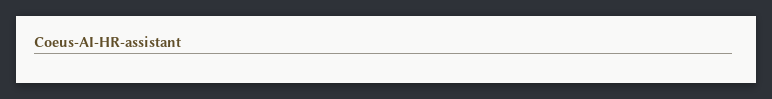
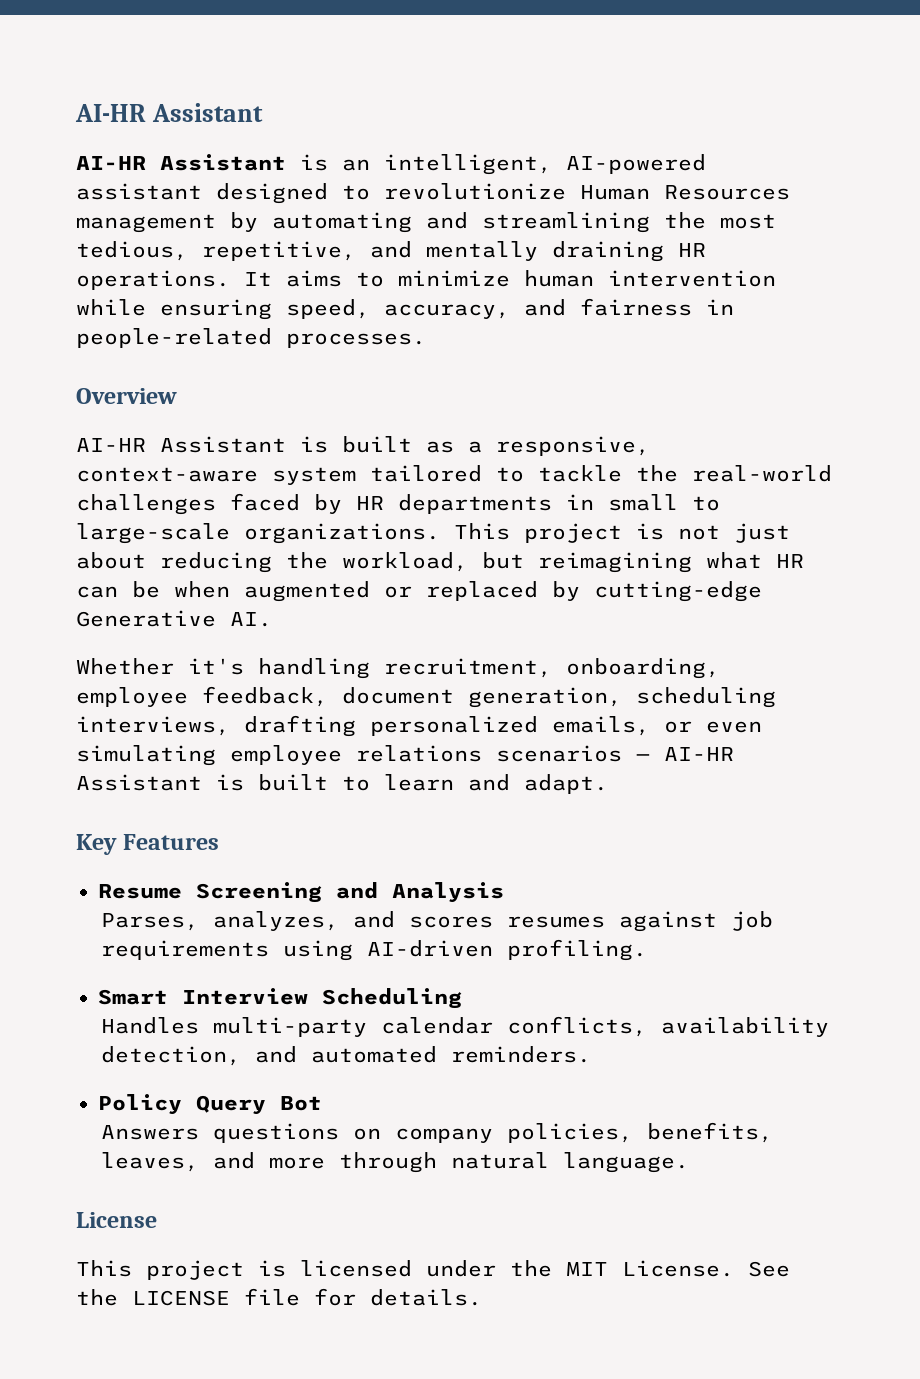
[34,36,181,47] Coeus-AI-HR-assistant -> [75,103,264,122] [76,154,706,175] [76,183,790,204] [76,212,776,233] [76,241,706,262] [76,270,776,290] [76,298,734,320] [76,328,426,348] [76,388,177,404] [76,436,650,456] [76,465,832,485] [76,493,720,515] [76,523,790,544] [76,552,804,573] [76,581,762,602] [76,610,272,627] [76,658,720,679] [76,686,776,708] [76,715,762,737] [76,745,734,766] [76,774,608,794] [76,834,220,855] [98,882,504,903] [101,911,774,932] [101,939,648,961] [98,988,462,1009] [101,1016,830,1037] [101,1046,592,1066] [98,1094,322,1115] [101,1122,774,1143] [101,1152,690,1173] [76,1212,157,1228] [76,1260,790,1280] [76,1288,482,1306] AI-HR Assistant // AI-HR Assistant is an intelligent, AI-powered assistant designed to revolutionize Human Resources management by automating and streamlining the most tedious, repetitive, and mentally draining HR operations. It aims to minimize human intervention while ensuring speed, accuracy, and fairness in people-related processes. // Overview // AI-HR Assistant is built as a responsive, context-aware system tailored to tackle the real-world challenges faced by HR departments in small to large-scale organizations. This project is not just about reducing the workload, but reimagining what HR can be when augmented or replaced by cutting-edge Generative AI. // Whether it's handling recruitment, onboarding, employee feedback, document generation, scheduling interviews, drafting personalized emails, or even simulating employee relations scenarios — AI-HR Assistant is built to learn and adapt. // Key Features // Resume Screening and Analysis // Parses, analyzes, and scores resumes against job requirements using AI-driven profiling. // Smart Interview Scheduling // Handles multi-party calendar conflicts, availability detection, and automated reminders. // Policy Query Bot // Answers questions on company policies, benefits, leaves, and more through natural language. // License // This project is licensed under the MIT License. See the LICENSE file for details.

